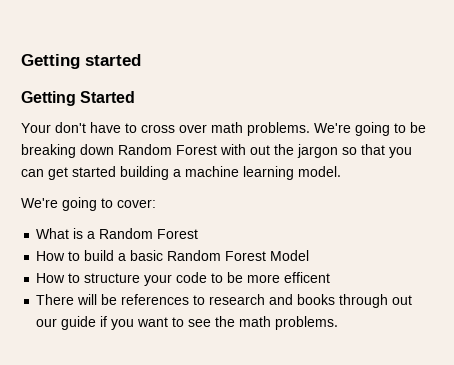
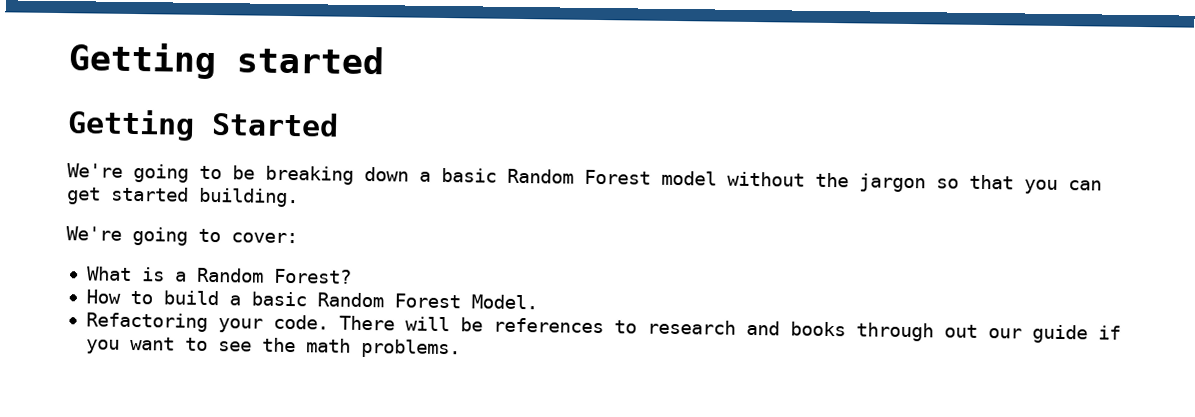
[21,122,310,136] Your don't have to cross over math problems. -> (339, 124) none
[118,144,270,155] Random Forest with out -> [419,167,805,187] a basic Random Forest model without
[120,166,341,180] building a machine learning model. -> [199,187,299,208] building.
[157,229,199,239] Forest -> [273,268,352,284] Forest?
[270,250,310,261] [36,272,331,286] Model // How to structure your code to be more efficent // -> [470,294,538,310] [85,312,329,333] Model. // Refactoring your code.

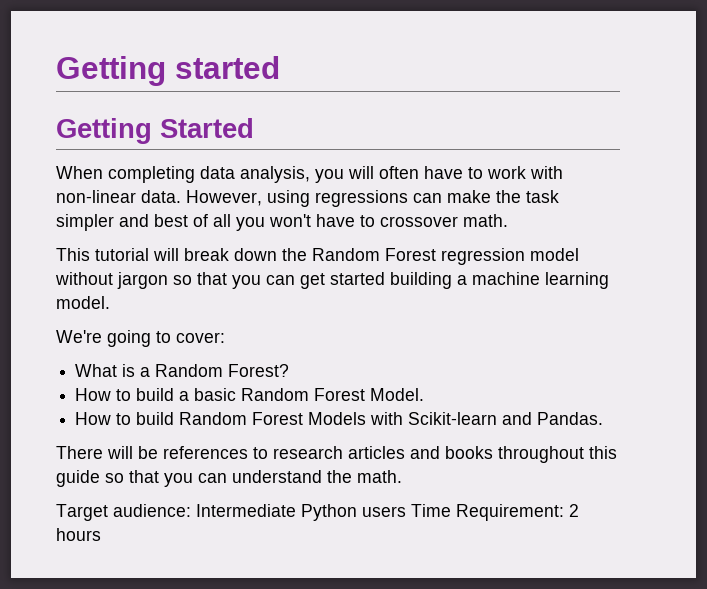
[67,163,651,185] We're going to be breaking down a basic Random Forest -> [56,166,563,183] [56,190,559,207] [56,214,508,231] [56,248,525,265] When completing data analysis, you will often have to work with non-linear data. However, using regressions can make the task simpler and best of all you won't have to crossover math. // This tutorial will break down the Random Forest regression
[815,172,849,188] the -> (113, 278) none
[199,187,299,208] building. -> [390,272,609,289] [56,296,110,309] building a machine learning model.
[85,312,329,333] Refactoring your code. -> [75,412,604,425] How to build Random Forest Models with Scikit-learn and Pandas. //
(736, 327) none -> [348,446,405,459] articles
[855,322,1121,344] [85,336,461,359] through out our guide if you want to see the math problems. -> [498,446,617,463] [56,470,402,487] [56,504,579,521] [56,528,101,541] throughout this guide so that you can understand the math. // Target audience: Intermediate Python users Time Requirement: 2 hours

